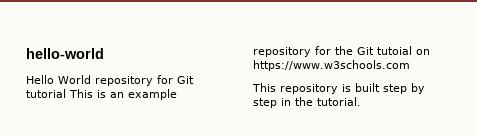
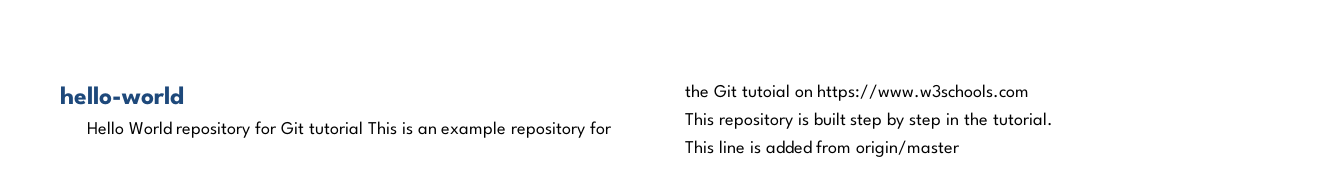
(361, 101) none -> [685,140,961,157] // This line is added from origin/master

